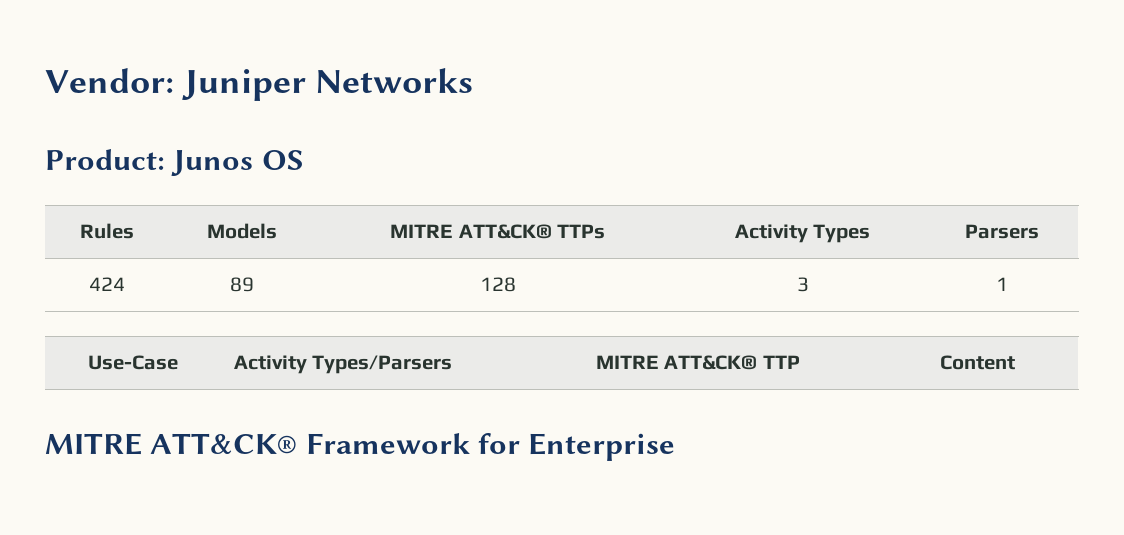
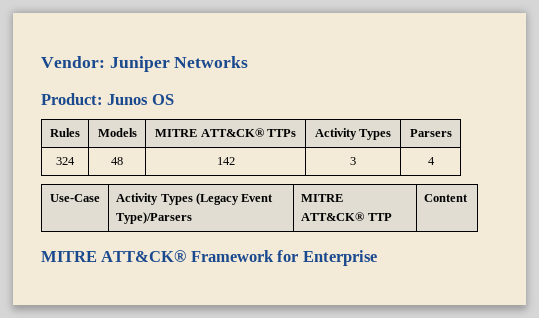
[89,277,125,291] [229,277,254,292] [479,277,516,292] 424 | 89 | 128 -> [56,157,75,165] [111,157,123,165] [216,157,235,165] 324 | 48 | 142
[996,277,1008,291] 1 -> [427,157,435,165] 4
[312,355,453,374] Types/Parsers -> [160,193,274,205] [116,212,193,224] Types (Legacy Event Type)/Parsers

